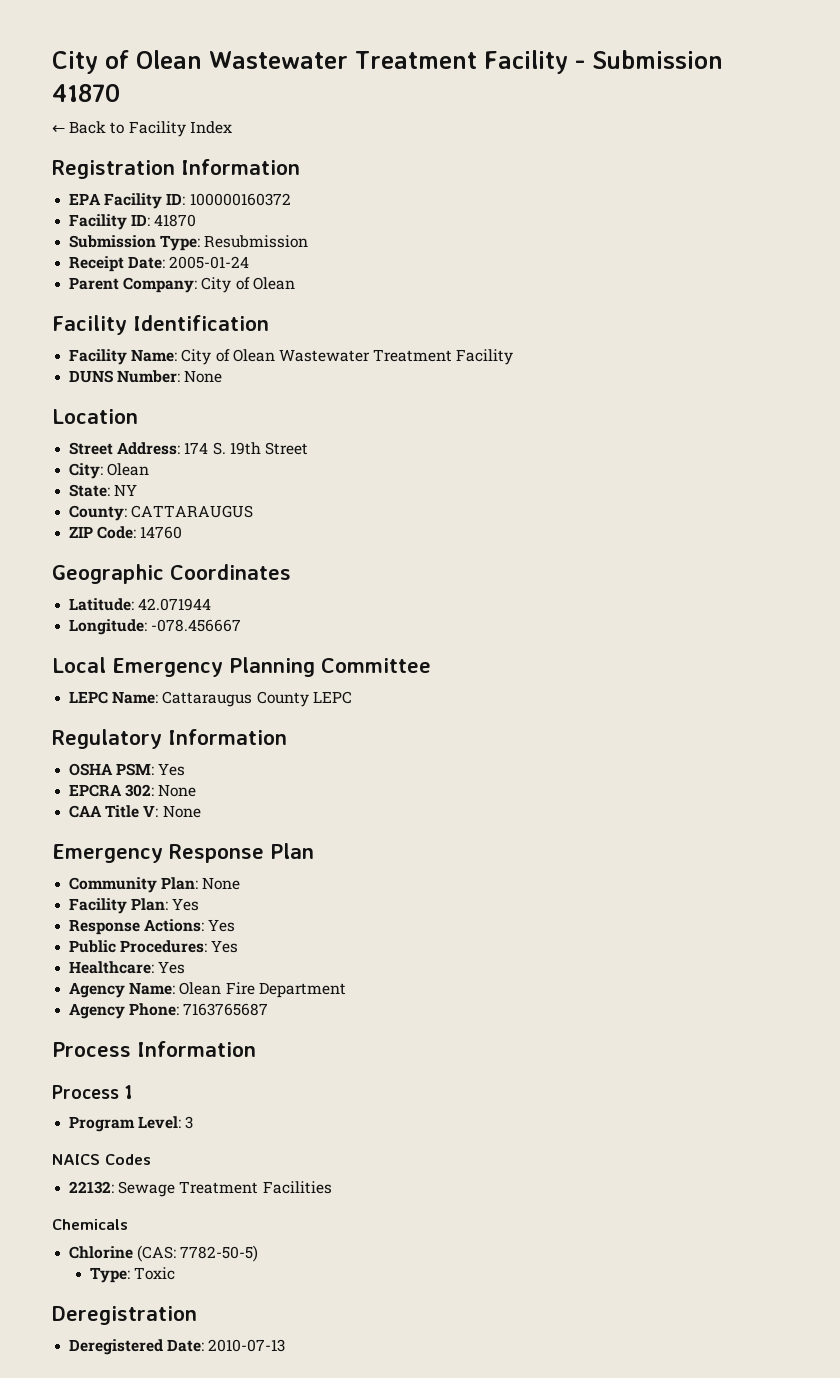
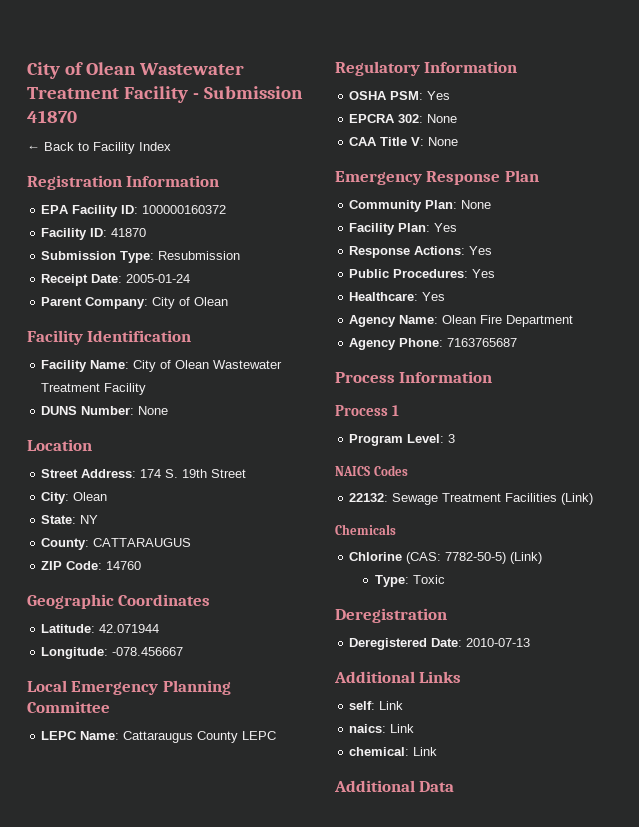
(332, 1187) none -> [561,493,594,505] (Link)
(259, 1253) none -> [510,552,543,564] (Link)
(286, 1345) none -> [334,671,462,683] [349,701,404,710] [349,724,415,733] [349,747,438,756] [334,780,455,792] // Additional Links // self: Link // naics: Link // chemical: Link // Additional Data

